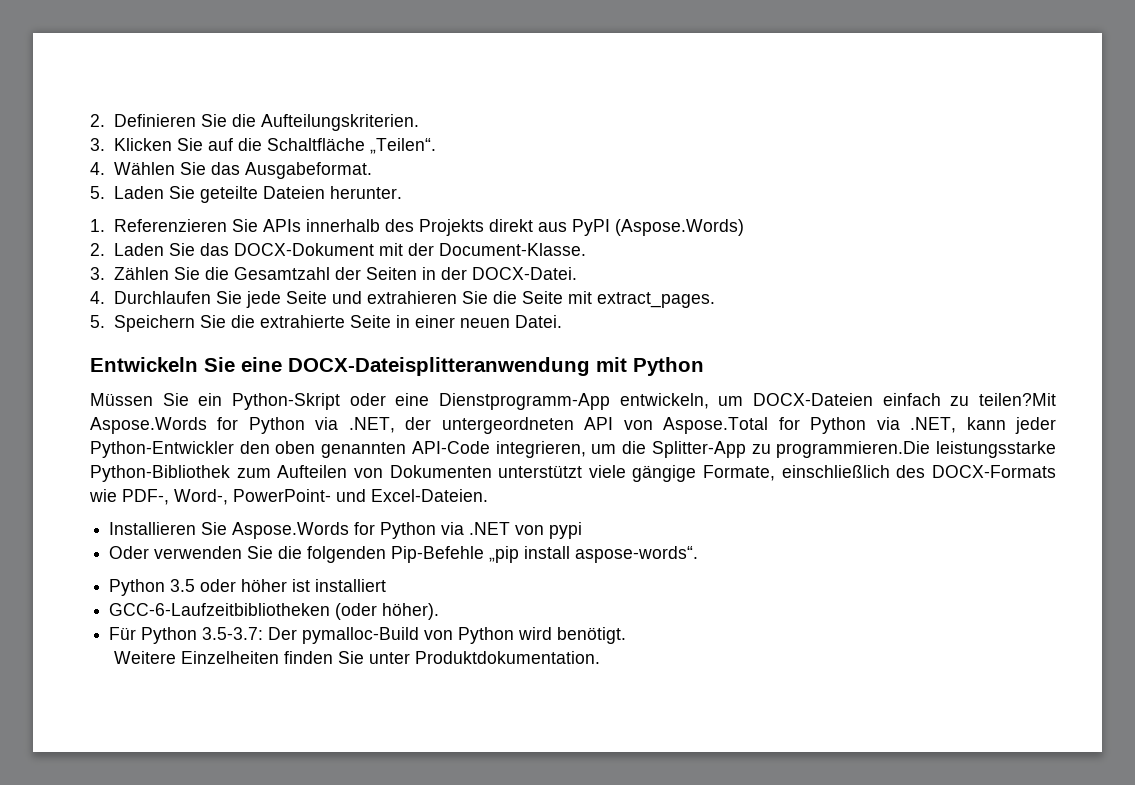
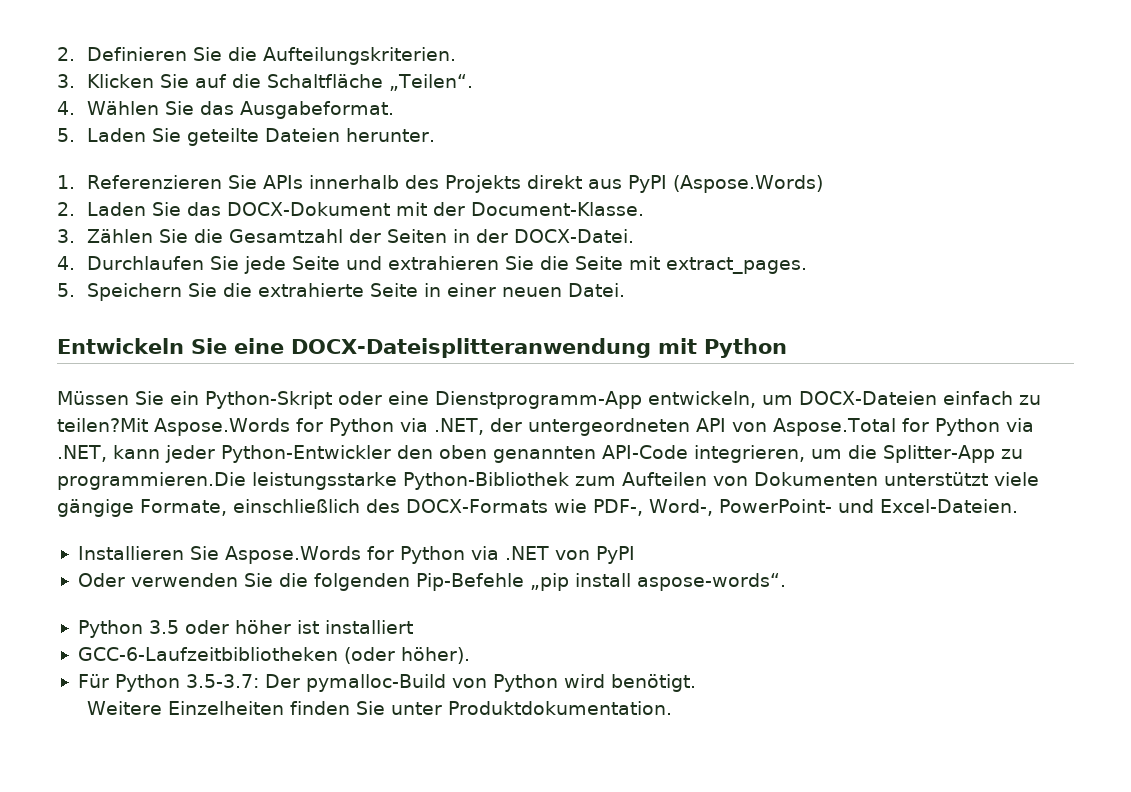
[549,522,583,539] pypi -> [595,546,635,564] PyPI

